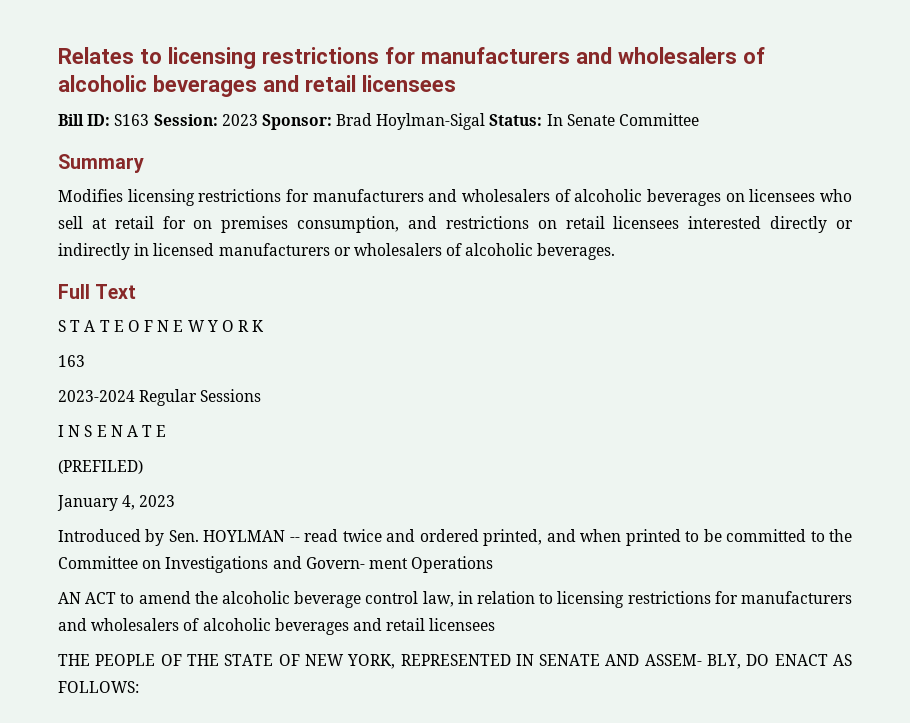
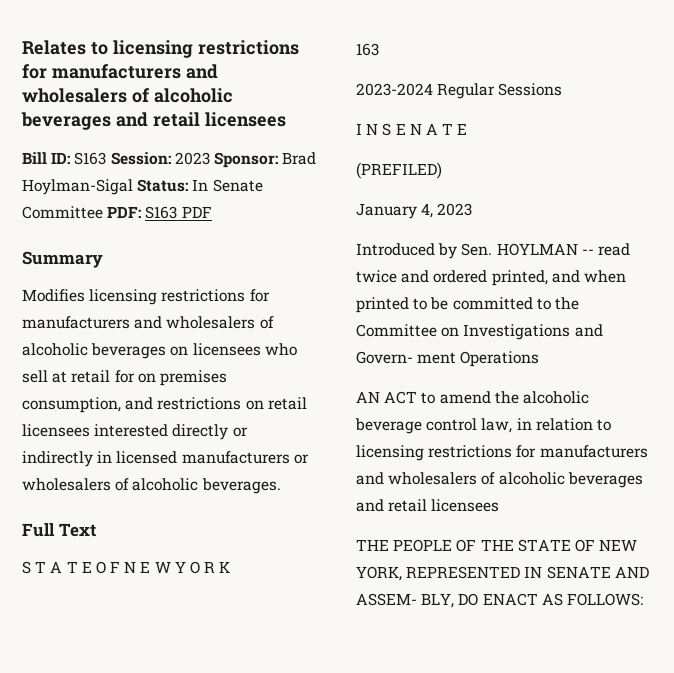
(700, 119) none -> [107,206,212,219] PDF: S163 PDF

